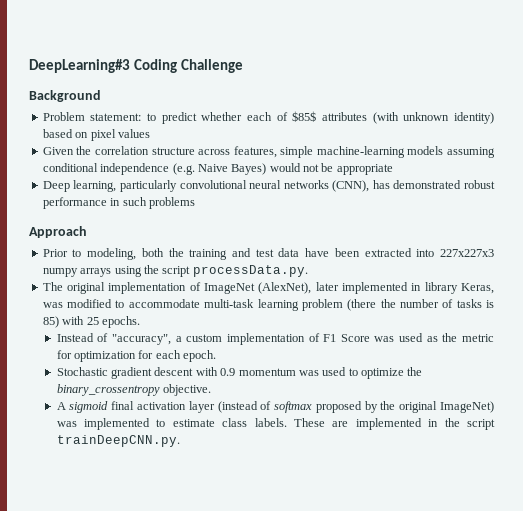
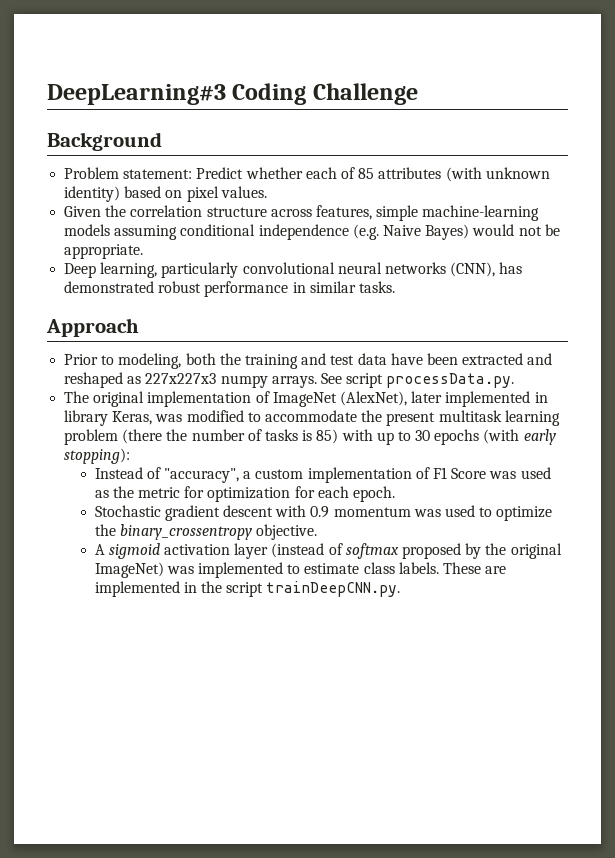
[147,112,197,124] to predict -> [196,167,244,179] Predict
[292,111,317,122] $85$ -> [358,168,375,179] 85
[117,129,150,138] values -> [220,186,267,198] values.
[336,164,393,175] appropriate -> [64,244,144,259] appropriate.
[122,197,195,209] such problems -> [309,281,395,293] similar tasks.
[416,249,494,257] [42,265,159,277] into 227x227x3 numpy arrays using the -> [527,353,553,365] [64,372,342,388] and reshaped as 227x227x3 numpy arrays. See
[204,299,255,308] multi-task -> [361,410,502,426] the present multitask
[86,316,140,328] 25 epochs. -> [376,429,556,445] [64,448,131,464] up to 30 epochs (with early stopping):
[111,401,135,410] final -> (160, 551) none

